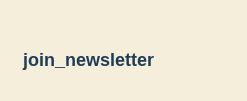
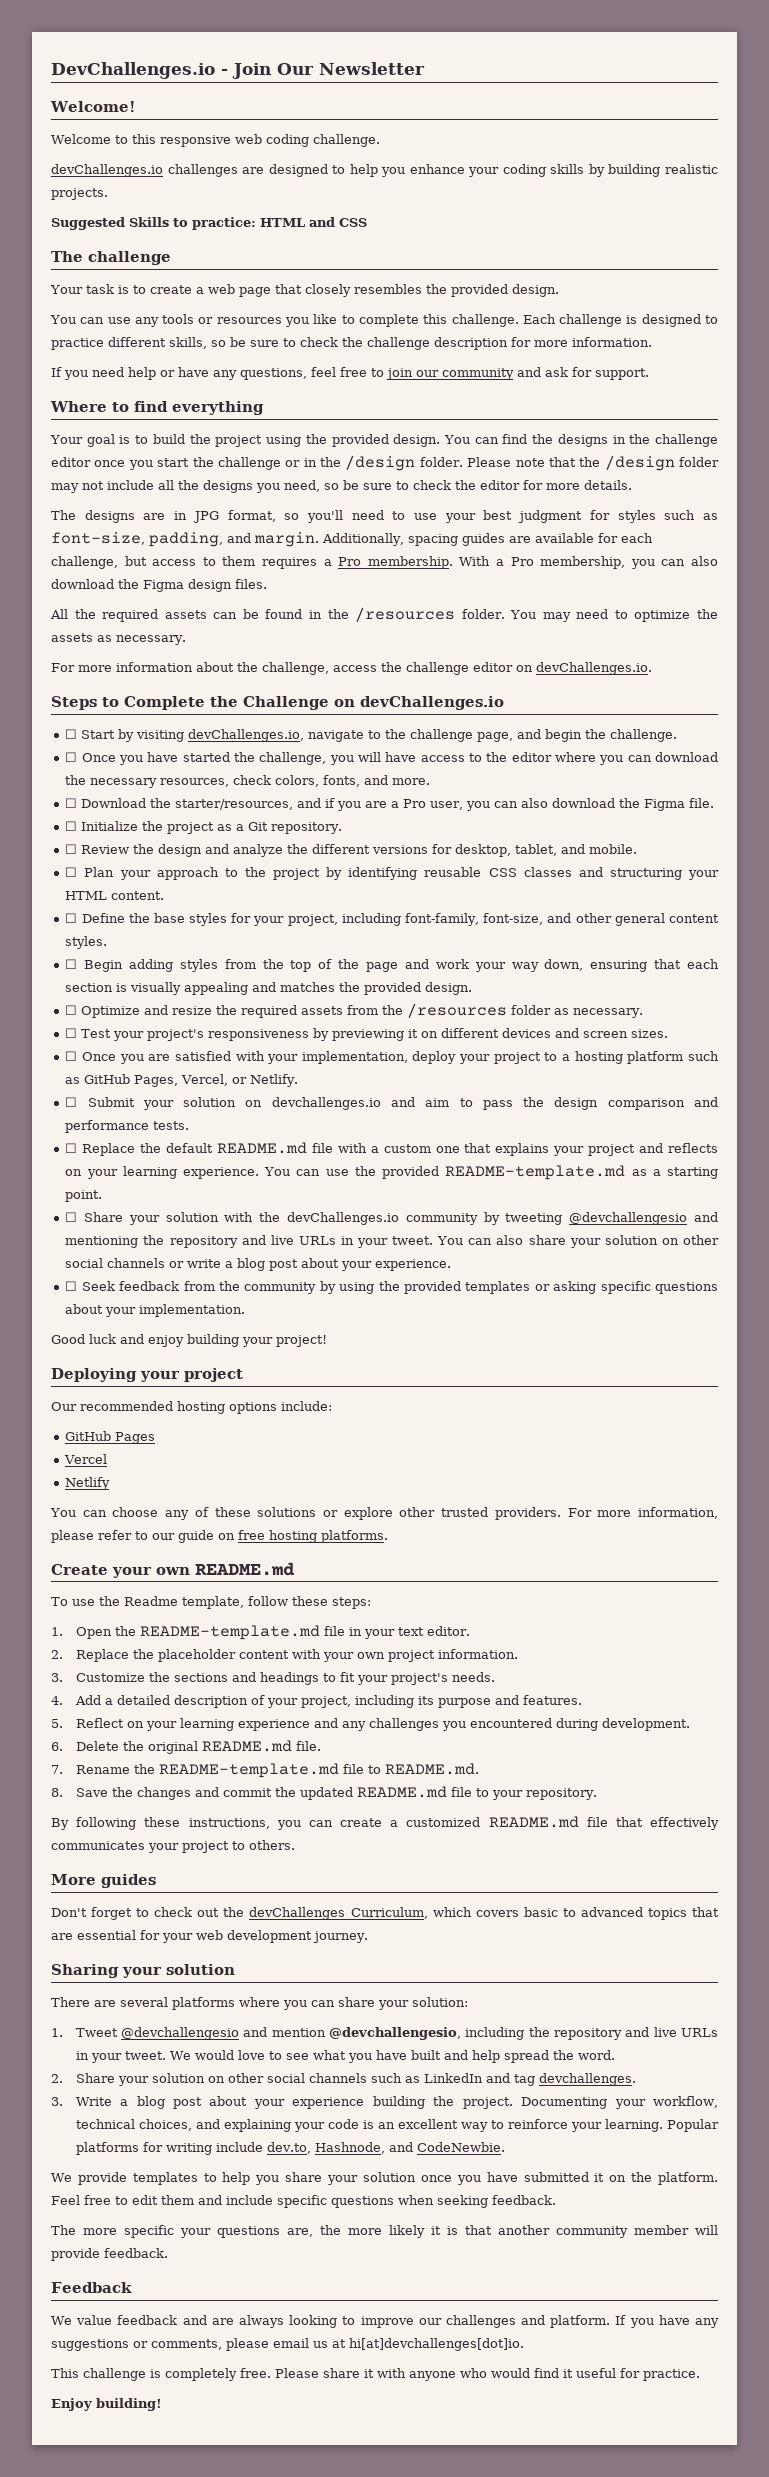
[22,53,154,70] join_newsletter -> [51,62,425,79] [50,101,136,112] [51,134,380,147] [51,164,719,177] [51,188,108,200] [51,217,367,230] [51,251,171,265] [50,284,559,297] [50,314,718,327] [51,337,652,350] [51,367,649,380] [50,401,264,415] [50,434,718,447] [51,455,719,471] [51,480,632,493] [51,510,719,523] [51,532,653,547] [51,556,719,569] [51,579,267,592] [50,607,718,622] [51,633,186,645] [51,662,652,675] [51,696,504,710] [65,729,678,742] [65,752,718,765] [65,775,431,788] [65,798,715,811] [65,821,343,834] [65,844,638,857] [65,867,720,880] [65,891,165,900] [65,913,720,926] [65,936,108,949] [65,959,720,972] [65,982,473,995] [65,1003,644,1018] [65,1028,669,1041] [65,1051,719,1064] [65,1074,299,1087] [65,1097,718,1110] [65,1120,190,1133] [65,1142,719,1156] [65,1165,719,1180] [65,1190,103,1202] [65,1212,718,1225] [65,1235,719,1248] [65,1258,452,1271] [65,1281,718,1294] [65,1304,246,1317] [51,1334,327,1347] [51,1368,243,1382] [51,1401,332,1414] [65,1431,156,1444] [64,1454,108,1464] [65,1477,111,1490] [50,1507,718,1520] [51,1530,388,1543] [51,1562,295,1578] [51,1596,371,1609] [51,1625,470,1640] [51,1649,518,1662] [51,1672,495,1685] [51,1695,582,1708] [51,1718,690,1731] [51,1740,321,1754] [51,1763,479,1778] [51,1786,597,1800] [51,1816,719,1830] [51,1840,295,1853] [51,1874,156,1888] [51,1907,719,1920] [51,1930,368,1943] [51,1964,235,1978] [51,1997,468,2010] [51,2027,719,2040] [75,2050,615,2063] [51,2073,636,2086] [51,2096,719,2109] [75,2119,719,2132] [75,2142,505,2155] [51,2172,718,2185] [51,2195,556,2208] [51,2225,718,2238] [51,2248,168,2261] [51,2282,132,2293] [51,2315,719,2328] [51,2338,524,2351] [51,2368,700,2381] [51,2398,162,2411] DevChallenges.io - Join Our Newsletter // Welcome! // Welcome to this responsive web coding challenge. // devChallenges.io challenges are designed to help you enhance your coding skills by building realistic projects. // Suggested Skills to practice: HTML and CSS // The challenge // Your task is to create a web page that closely resembles the provided design. // You can use any tools or resources you like to complete this challenge. Each challenge is designed to practice different skills, so be sure to check the challenge description for more information. // If you need help or have any questions, feel free to join our community and ask for support. // Where to find everything // Your goal is to build the project using the provided design. You can find the designs in the challenge editor once you start the challenge or in the /design folder. Please note that the /design folder may not include all the designs you need, so be sure to check the editor for more details. // The designs are in JPG format, so you'll need to use your best judgment for styles such as font-size, padding, and margin. Additionally, spacing guides are available for each challenge, but access to them requires a Pro membership. With a Pro membership, you can also download the Figma design files. // All the required assets can be found in the /resources folder. You may need to optimize the assets as necessary. // For more information about the challenge, access the challenge editor on devChallenges.io. // Steps to Complete the Challenge on devChallenges.io // ☐ Start by visiting devChallenges.io, navigate to the challenge page, and begin the challenge. // ☐ Once you have started the challenge, you will have access to the editor where you can download the necessary resources, check colors, fonts, and more. // ☐ Download the starter/resources, and if you are a Pro user, you can also download the Figma file. // ☐ Initialize the project as a Git repository. // ☐ Review the design and analyze the different versions for desktop, tablet, and mobile. // ☐ Plan your approach to the project by identifying reusable CSS classes and structuring your HTML content. // ☐ Define the base styles for your project, including font-family, font-size, and other general content styles. // ☐ Begin adding styles from the top of the page and work your way down, ensuring that each section is visually appealing and matches the provided design. // ☐ Optimize and resize the required assets from the /resources folder as necessary. // ☐ Test your project's responsiveness by previewing it on different devices and screen sizes. // ☐ Once you are satisfied with your implementation, deploy your project to a hosting platform such as GitHub Pages, Vercel, or Netlify. // ☐ Submit your solution on devchallenges.io and aim to pass the design comparison and performance tests. // ☐ Replace the default README.md file with a custom one that explains your project and reflects on your learning experience. You can use the provided README-template.md as a starting point. // ☐ Share your solution with the devChallenges.io community by tweeting @devchallengesio and mentioning the repository and live URLs in your tweet. You can also share your solution on other social channels or write a blog post about your experience. // ☐ Seek feedback from the community by using the provided templates or asking specific questions about your implementation. // Good luck and enjoy building your project! // Deploying your project // Our recommended hosting options include: // GitHub Pages // Vercel // Netlify // You can choose any of these solutions or explore other trusted providers. For more information, please refer to our guide on free hosting platforms. // Create your own README.md // To use the Readme template, follow these steps: // 1. Open the README-template.md file in your text editor. // 2. Replace the placeholder content with your own project information. // 3. Customize the sections and headings to fit your project's needs. // 4. Add a detailed description of your project, including its purpose and features. // 5. Reflect on your learning experience and any challenges you encountered during development. // 6. Delete the original README.md file. // 7. Rename the README-template.md file to README.md. // 8. Save the changes and commit the updated README.md file to your repository. // By following these instructions, you can create a customized README.md file that effectively communicates your project to others. // More guides // Don't forget to check out the devChallenges Curriculum, which covers basic to advanced topics that are essential for your web development journey. // Sharing your solution // There are several platforms where you can share your solution: // 1. Tweet @devchallengesio and mention @devchallengesio, including the repository and live URLs in your tweet. We would love to see what you have built and help spread the word. // 2. Share your solution on other social channels such as LinkedIn and tag devchallenges. // 3. Write a blog post about your experience building the project. Documenting your workflow, technical choices, and explaining your code is an excellent way to reinforce your learning. Popular platforms for writing include dev.to, Hashnode, and CodeNewbie. // We provide templates to help you share your solution once you have submitted it on the platform. Feel free to edit them and include specific questions when seeking feedback. // The more specific your questions are, the more likely it is that another community member will provide feedback. // Feedback // We value feedback and are always looking to improve our challenges and platform. If you have any suggestions or comments, please email us at hi[at]devchallenges[dot]io. // This challenge is completely free. Please share it with anyone who would find it useful for practice. // Enjoy building!

